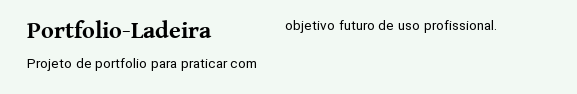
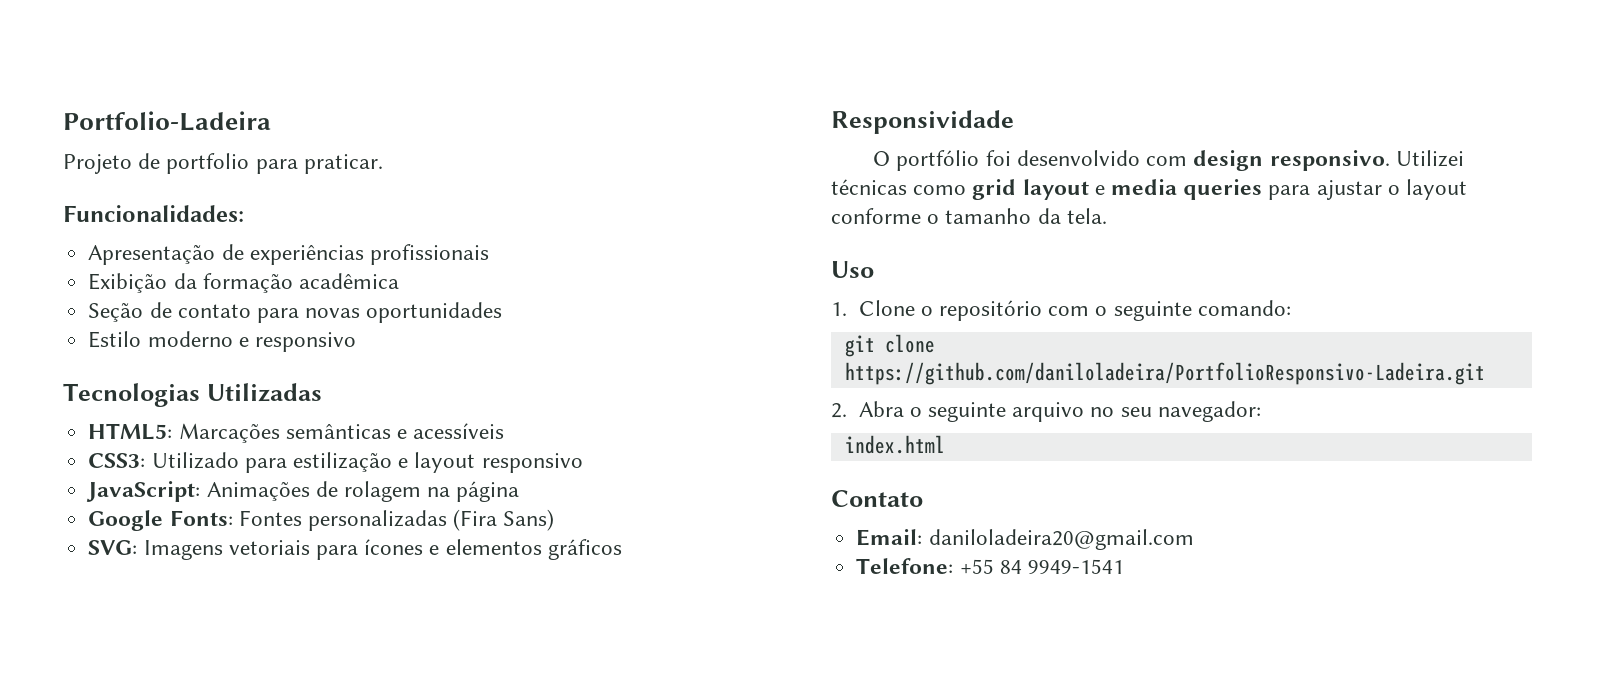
[180,59,258,71] [285,20,497,33] praticar com objetivo futuro de uso profissional. -> [303,154,383,174] [63,205,244,222] [88,244,489,265] [88,273,399,293] [88,302,503,323] [88,331,356,352] [63,383,322,407] [88,423,505,443] [88,452,583,473] [86,481,520,502] [88,509,555,531] [88,539,622,560] [831,110,1014,134] [873,150,1464,171] [831,179,1468,200] [831,208,1107,224] [831,261,874,278] [831,300,1291,321] [844,334,935,357] [844,362,1485,385] [831,401,1261,422] [844,435,945,454] [831,490,923,507] [856,529,1194,550] [856,558,1124,574] praticar. // Funcionalidades: // Apresentação de experiências profissionais // Exibição da formação acadêmica // Seção de contato para novas oportunidades // Estilo moderno e responsivo // Tecnologias Utilizadas // HTML5: Marcações semânticas e acessíveis // CSS3: Utilizado para estilização e layout responsivo // JavaScript: Animações de rolagem na página // Google Fonts: Fontes personalizadas (Fira Sans) // SVG: Imagens vetoriais para ícones e elementos gráficos // Responsividade // O portfólio foi desenvolvido com design responsivo. Utilizei técnicas como grid layout e media queries para ajustar o layout conforme o tamanho da tela. // Uso // 1. Clone o repositório com o seguinte comando: // git clone https://github.com/daniloladeira/PortfolioResponsivo-Ladeira.git // 2. Abra o seguinte arquivo no seu navegador: // index.html // Contato // Email: daniloladeira20@gmail.com // Telefone: +55 84 9949-1541

